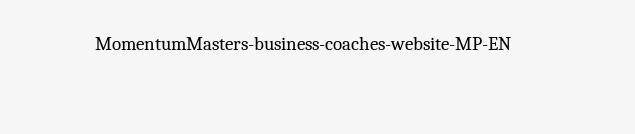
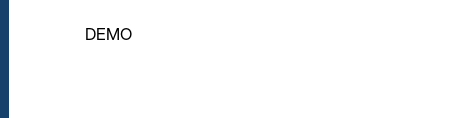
[95,36,511,50] MomentumMasters-business-coaches-website-MP-EN -> [85,28,132,40] DEMO

